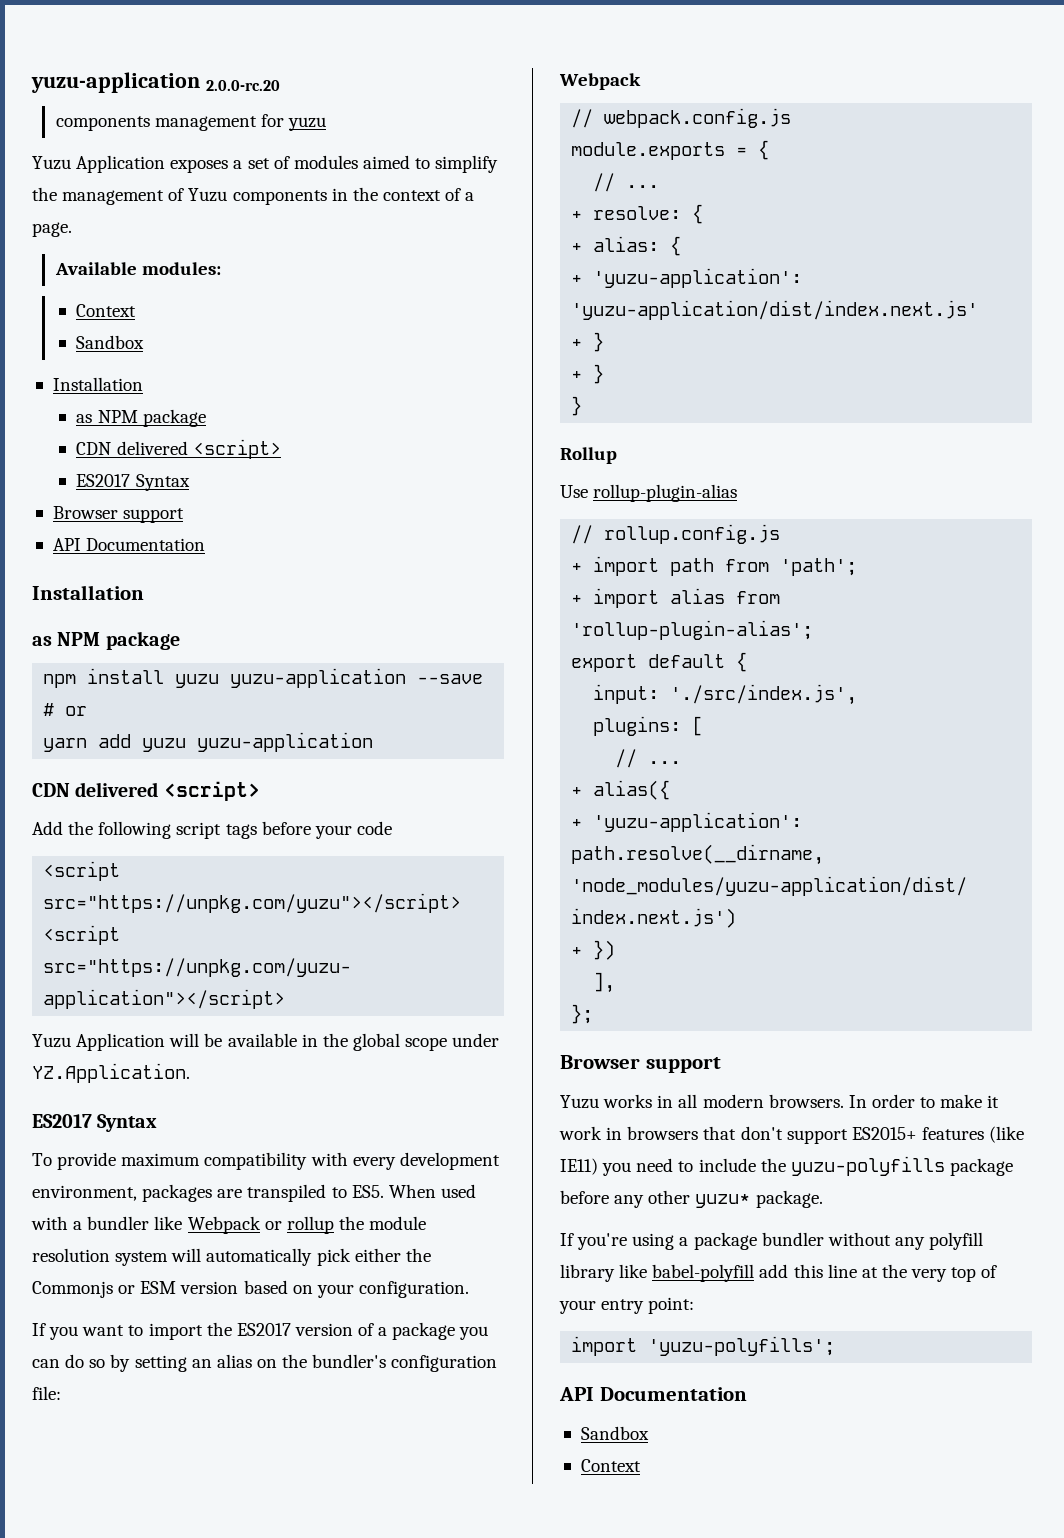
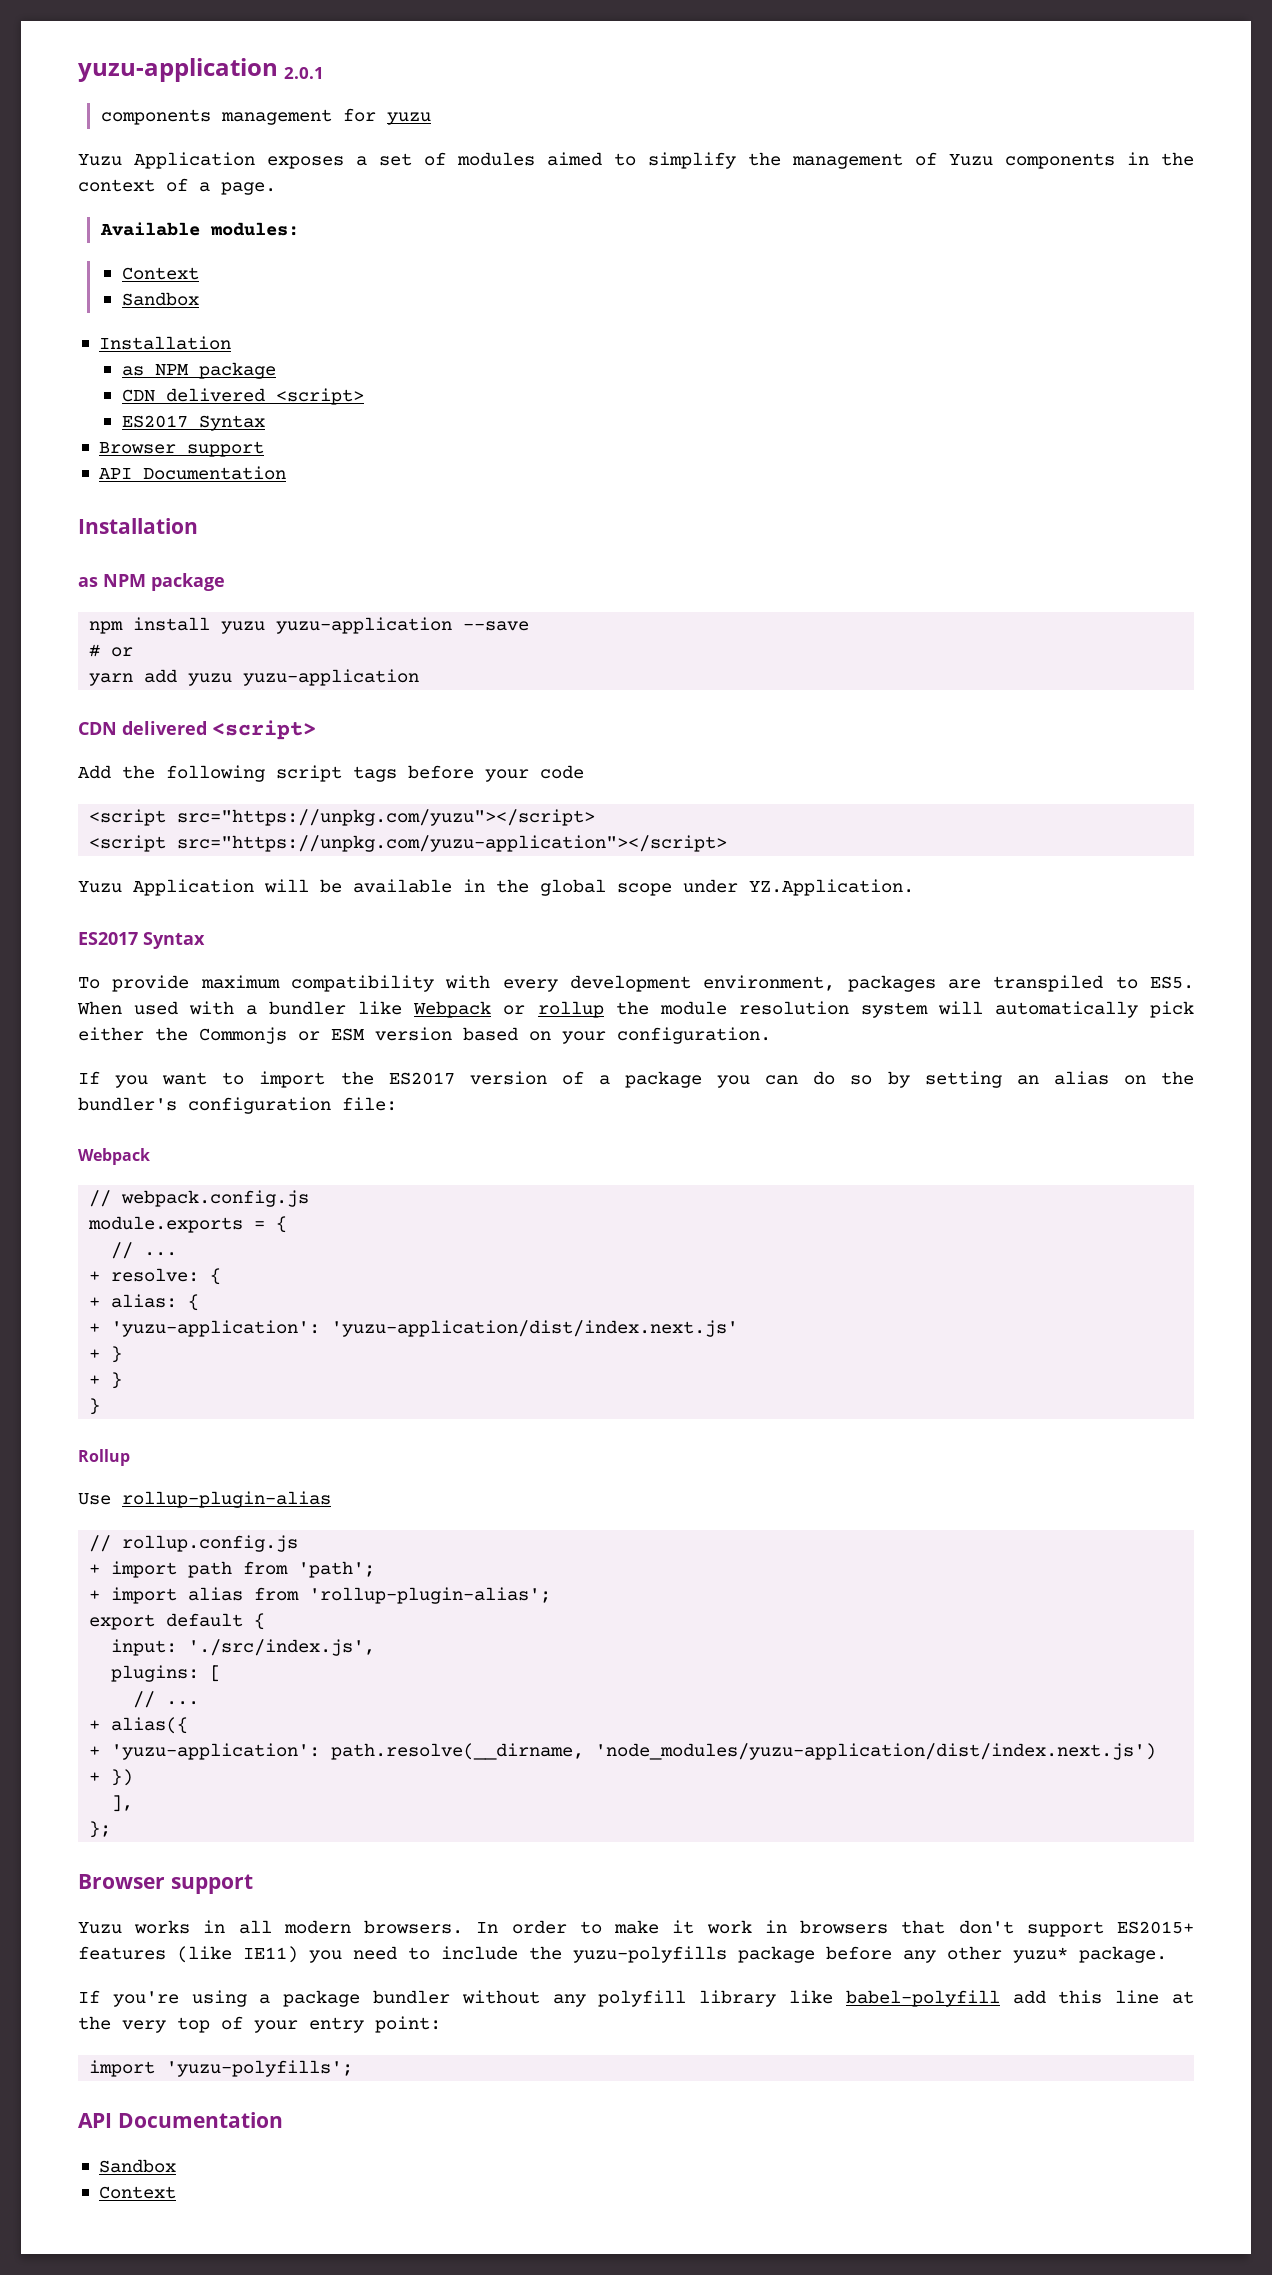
[31,72,280,93] yuzu-application 2.0.0-rc.20 -> [78,58,325,82] yuzu-application 2.0.1

